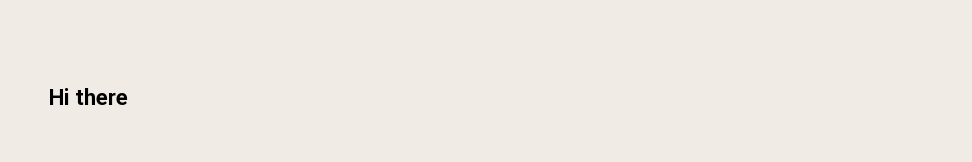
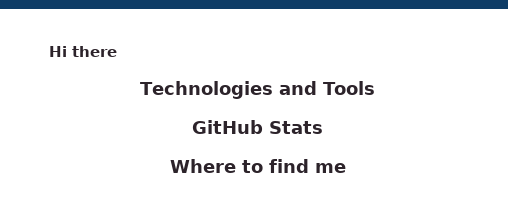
(128, 96) none -> [139,81,376,99] [192,120,323,134] [169,159,346,173] // Technologies and Tools // GitHub Stats // Where to find me

